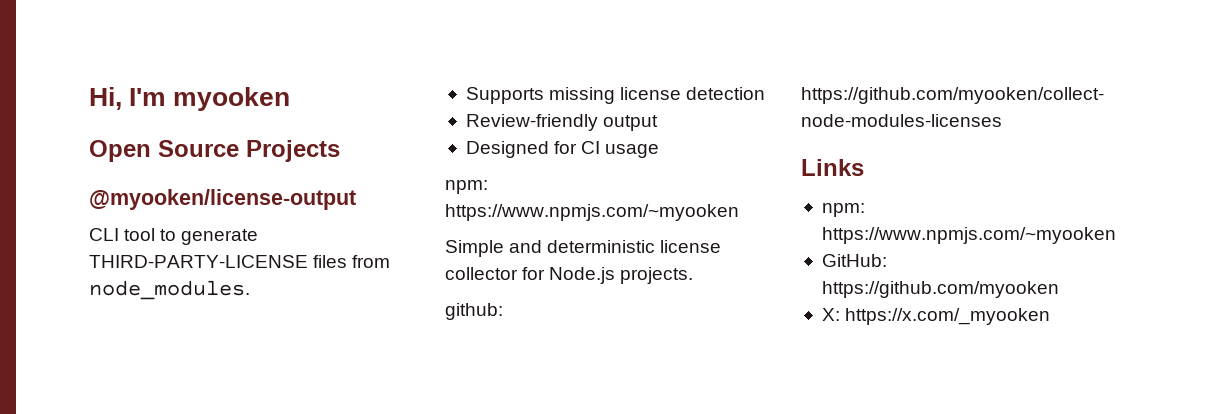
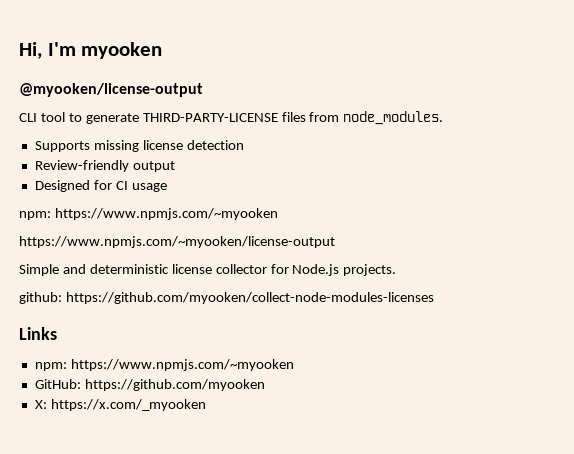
[89,140,340,162] // Open Source Projects -> (163, 50) none
(739, 212) none -> [19,236,335,248] // https://www.npmjs.com/~myooken/license-output

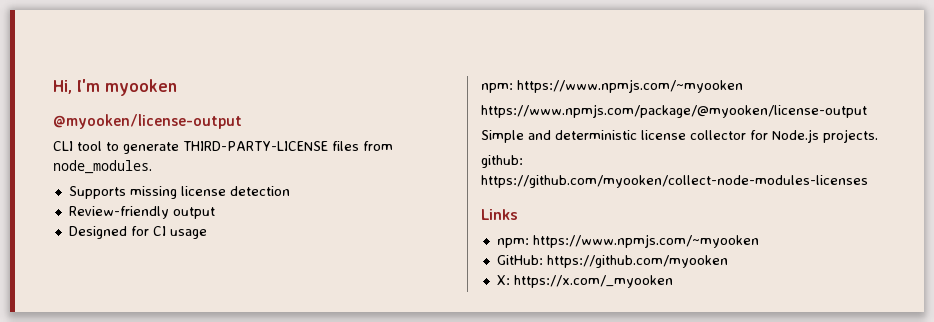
[19,236,335,248] https://www.npmjs.com/~myooken/license-output -> [481,104,867,118] https://www.npmjs.com/package/@myooken/license-output

